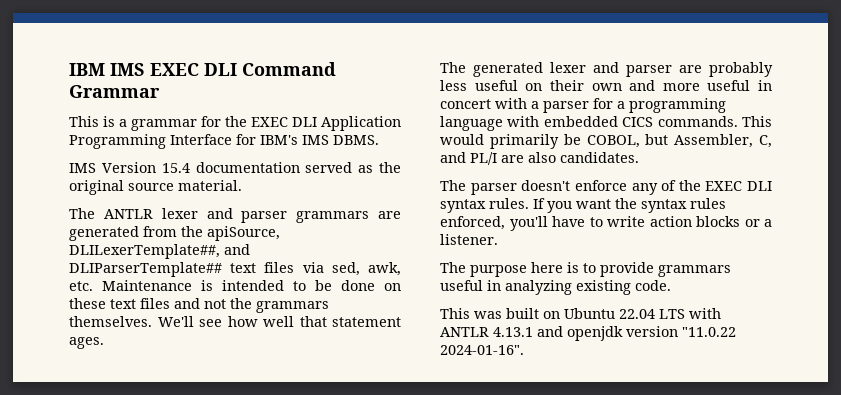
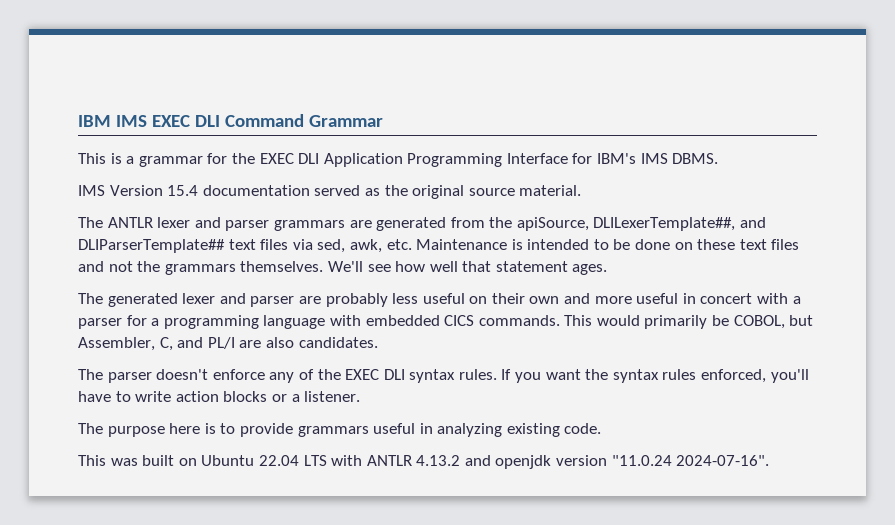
[493,327,533,337] 4.13.1 -> [416,455,461,466] 4.13.2
[682,327,736,337] [440,345,524,355] "11.0.22 2024-01-16". -> [611,455,770,466] "11.0.24 2024-07-16".

